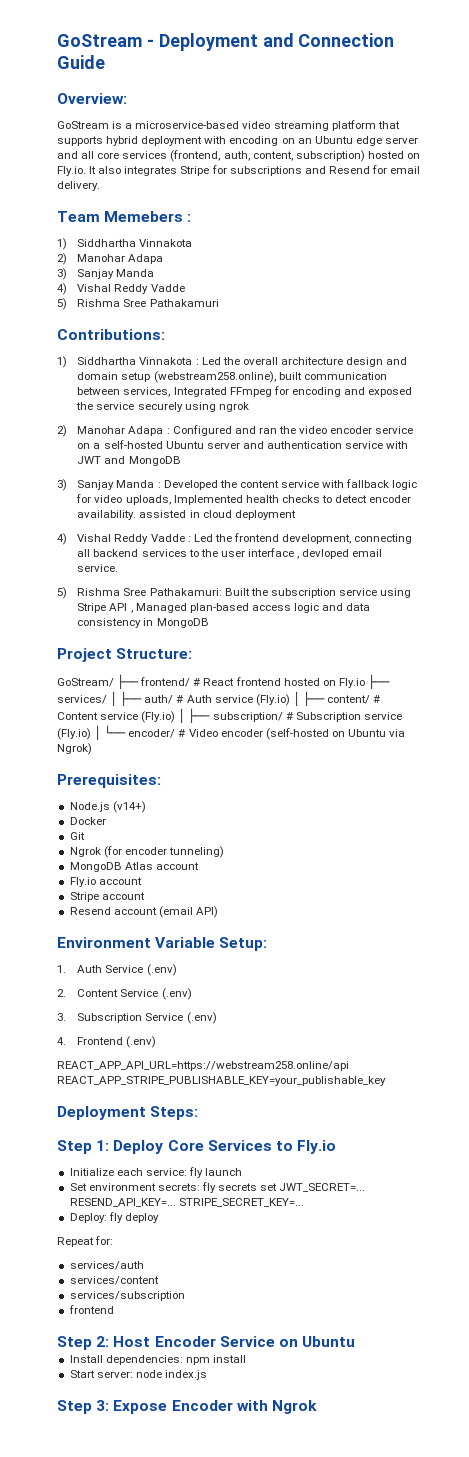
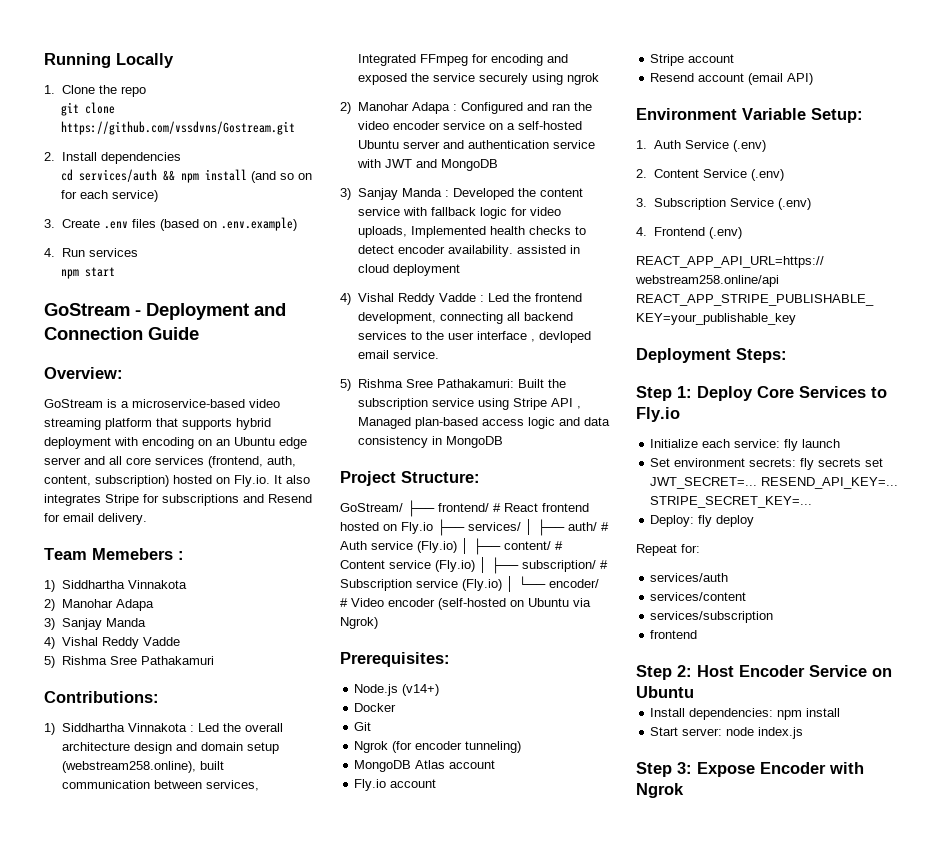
(57, 40) none -> [44,53,174,68] [44,85,146,97] [61,102,116,116] [61,121,296,135] [44,152,181,164] [61,169,313,183] [61,190,159,202] [44,217,297,231] [44,248,138,257] [61,267,116,279] Running Locally // 1. Clone the repo // git clone https://github.com/vssdvns/Gostream.git // 2. Install dependencies // cd services/auth && npm install (and so on for each service) // 3. Create .env files (based on .env.example) // 4. Run services // npm start //

